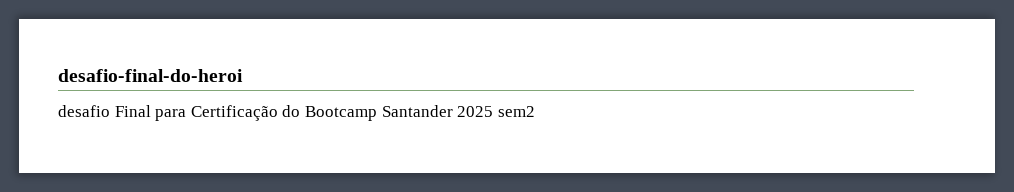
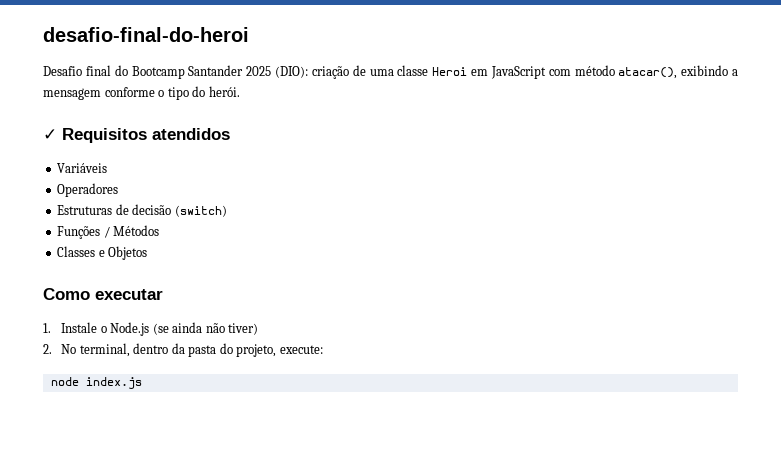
[58,105,535,121] desafio Final para Certificação do Bootcamp Santander 2025 sem2 -> [43,65,738,79] [43,86,240,100] [43,128,230,143] [57,163,108,173] [57,183,119,197] [57,204,227,217] [57,225,160,239] [57,246,148,260] [43,288,163,300] [43,322,259,336] [43,343,323,357] [50,377,142,389] Desafio final do Bootcamp Santander 2025 (DIO): criação de uma classe Heroi em JavaScript com método atacar(), exibindo a mensagem conforme o tipo do herói. // ✓ Requisitos atendidos // Variáveis // Operadores // Estruturas de decisão (switch) // Funções / Métodos // Classes e Objetos // Como executar // 1. Instale o Node.js (se ainda não tiver) // 2. No terminal, dentro da pasta do projeto, execute: // node index.js

